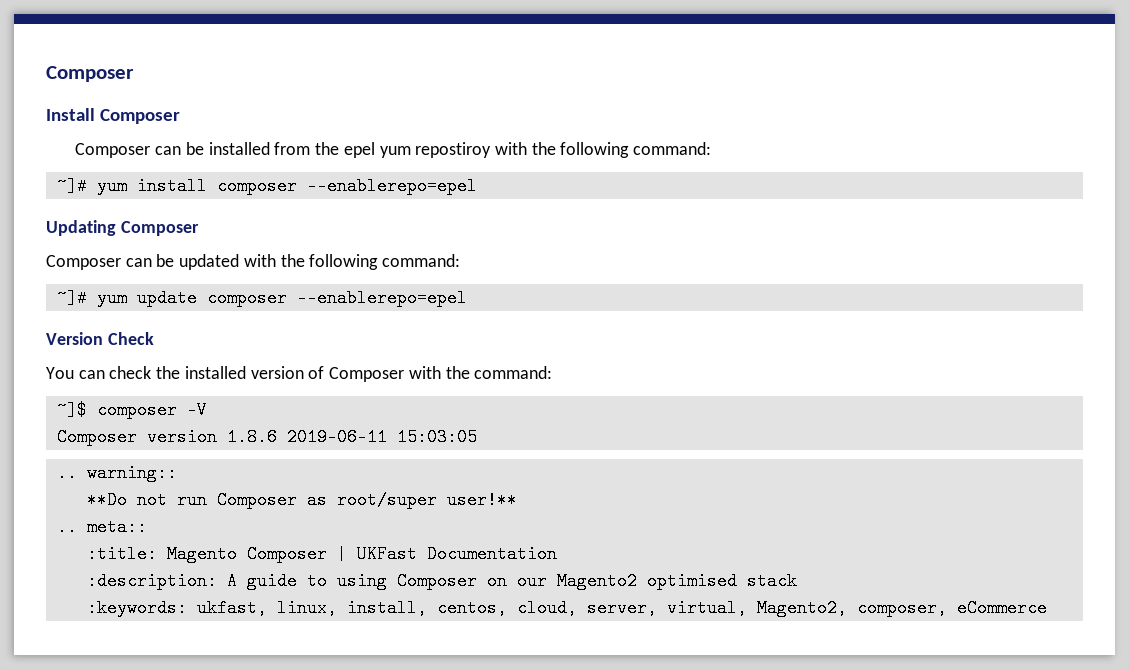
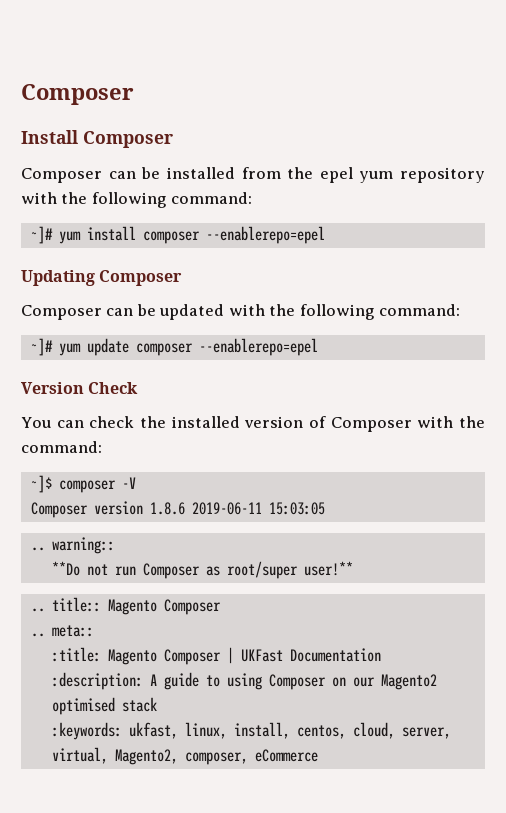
[415,142,492,158] repostiroy -> [400,167,485,183] repository
(517, 500) none -> [30,597,221,615] // .. title:: Magento Composer

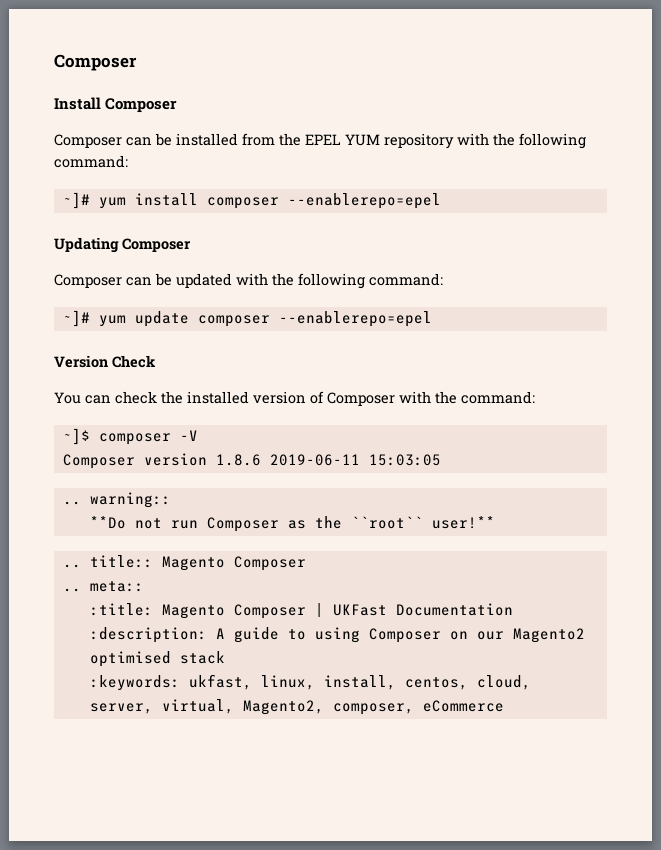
[319,167,394,183] epel yum -> [305,134,380,146] EPEL YUM
[226,561,298,579] root/super -> [314,516,423,529] the ``root``

